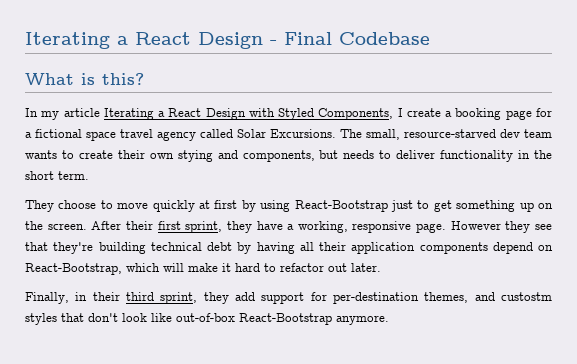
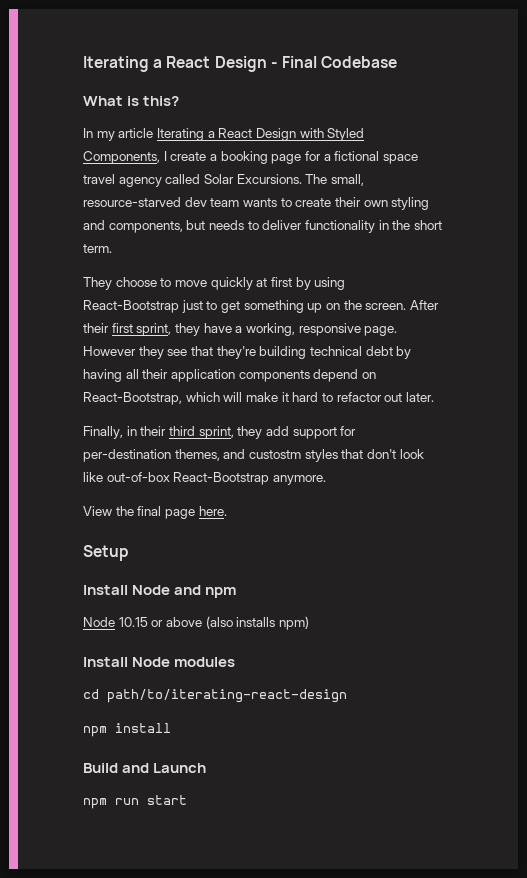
[177,150,213,162] stying -> [391,197,430,210] styling
(389, 320) none -> [83,506,227,519] [83,545,129,561] [83,585,237,598] [83,616,309,630] [83,657,236,667] [83,689,347,703] [83,723,171,737] [83,763,207,773] [83,795,187,809] // View the final page here. // Setup // Install Node and npm // Node 10.15 or above (also installs npm) // Install Node modules // cd path/to/iterating-react-design // npm install // Build and Launch // npm run start

